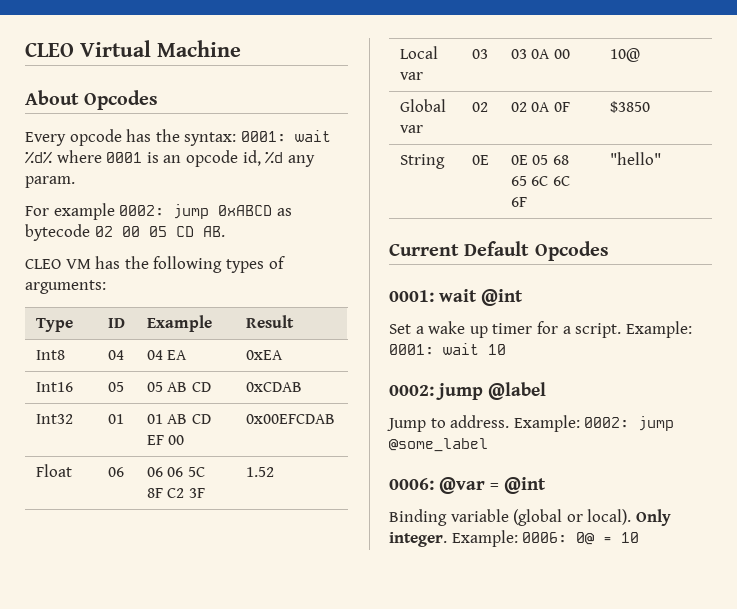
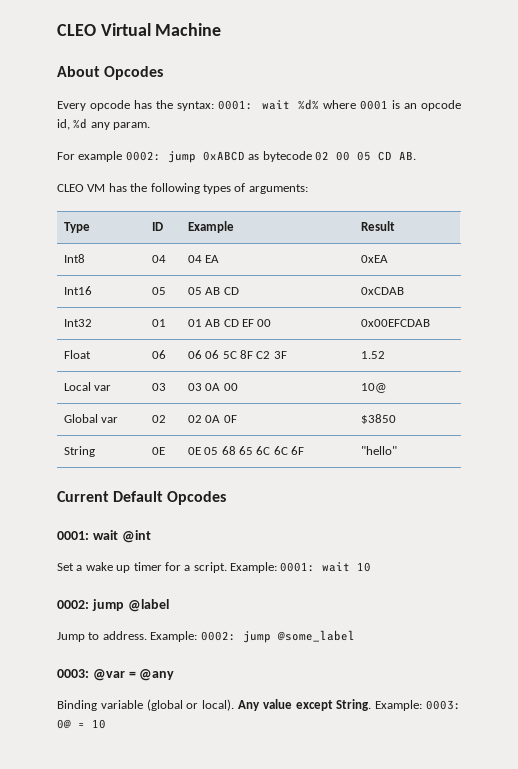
[389,478,434,490] 0006: -> [57,669,89,678] 0003:
[504,477,546,494] @int -> [139,669,175,681] @any
[635,509,671,526] [389,530,568,547] Only integer. Example: 0006: -> [238,699,462,711] Any value except String. Example: 0003:

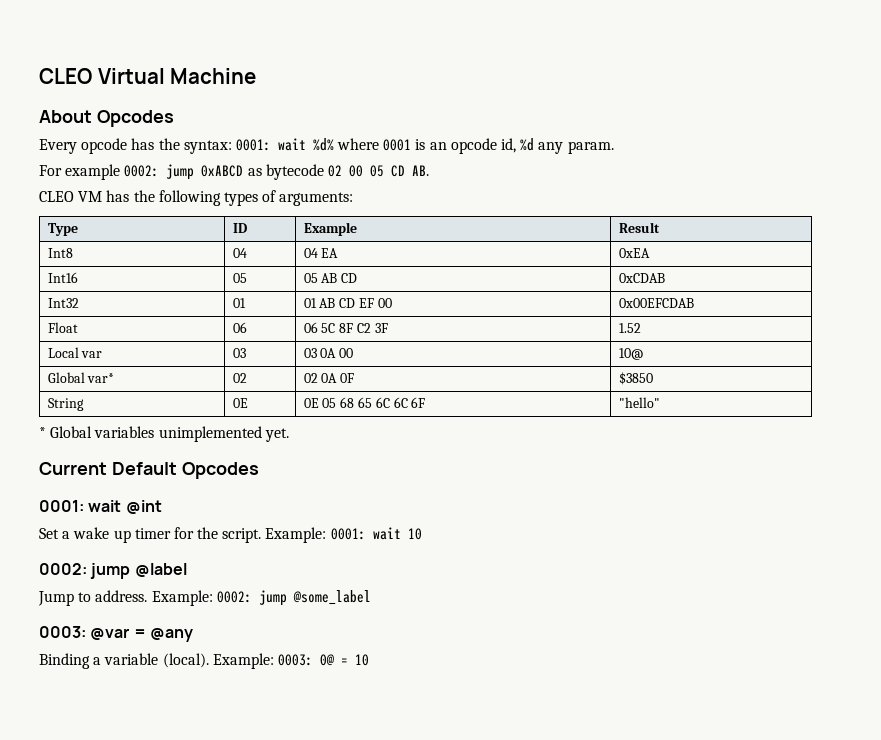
[205,350,220,359] 06 -> (318, 327) none
[101,417,119,423] var -> [87,373,115,383] var*
(397, 450) none -> [39,426,289,442] // * Global variables unimplemented yet.
[184,565,191,571] a -> [197,527,219,539] the
[100,699,372,711] variable (global or local). Any value except String. -> [93,653,209,668] a variable (local).

